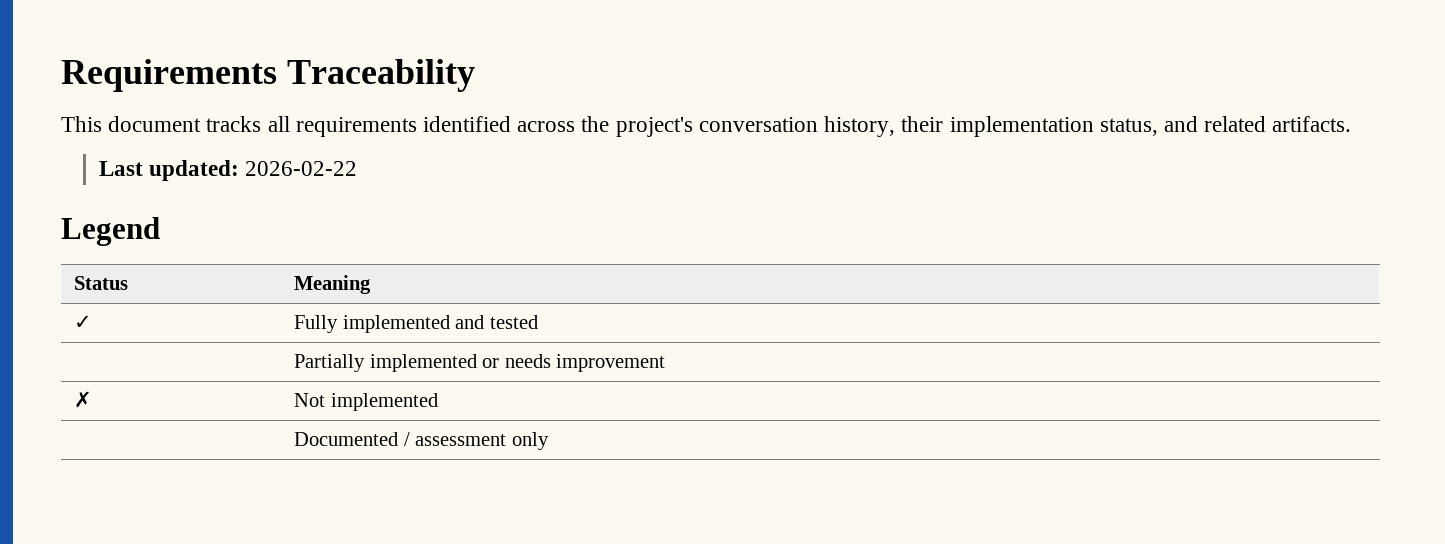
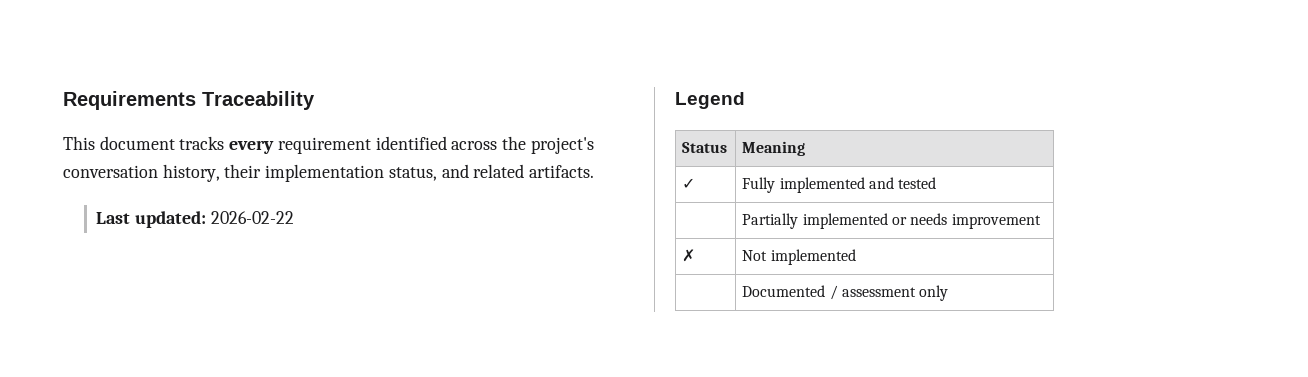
[267,116,417,137] all requirements -> [229,137,371,154] every requirement

